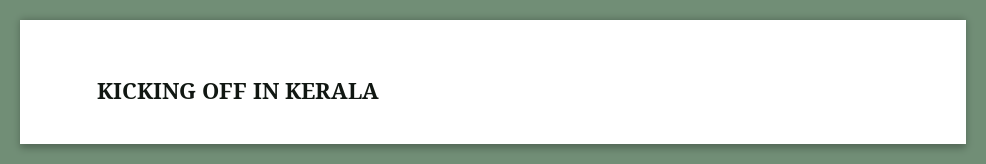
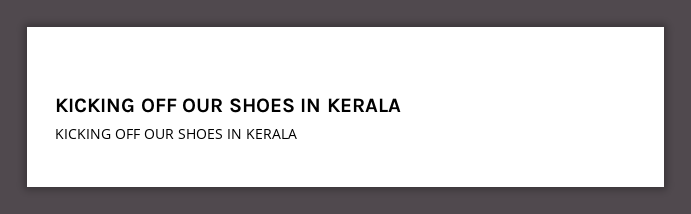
[97,83,379,99] KICKING OFF IN KERALA -> [55,98,401,113] [55,129,297,139] KICKING OFF OUR SHOES IN KERALA // KICKING OFF OUR SHOES IN KERALA

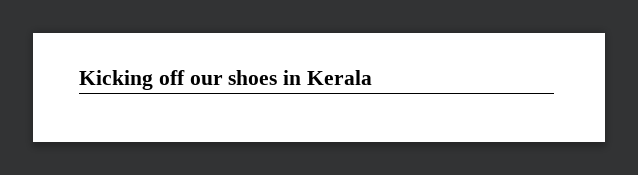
[55,98,401,113] [55,129,297,139] KICKING OFF OUR SHOES IN KERALA // KICKING OFF OUR SHOES IN KERALA -> [79,70,373,90] Kicking off our shoes in Kerala

